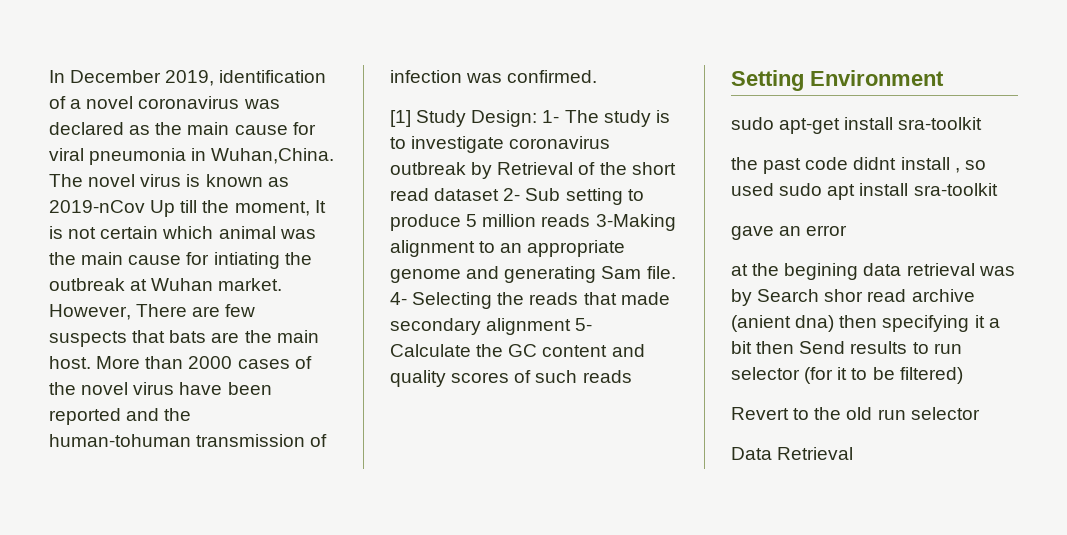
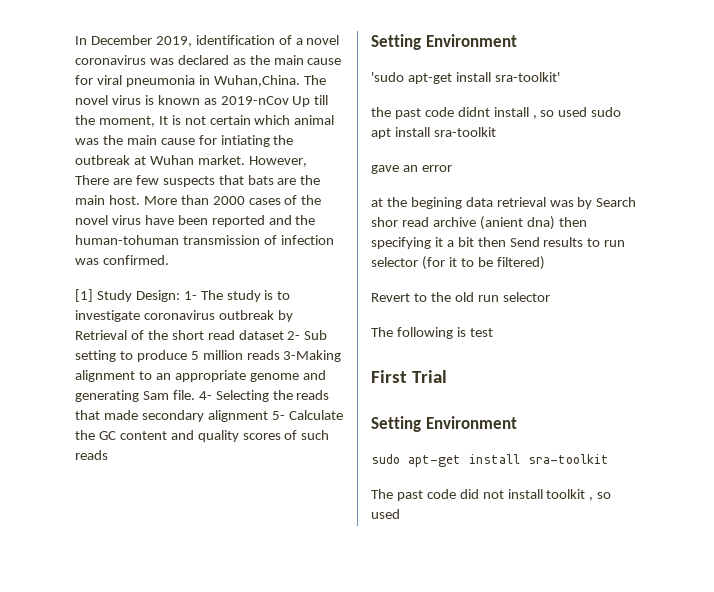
[731,117,983,134] sudo apt-get install sra-toolkit -> [371,72,560,84] 'sudo apt-get install sra-toolkit'
[731,447,854,460] Data Retrieval -> [371,327,493,339] [371,370,447,383] [371,416,517,432] [371,454,609,467] [371,489,612,501] [371,509,400,519] The following is test // First Trial // Setting Environment // sudo apt-get install sra-toolkit // The past code did not install toolkit , so used

